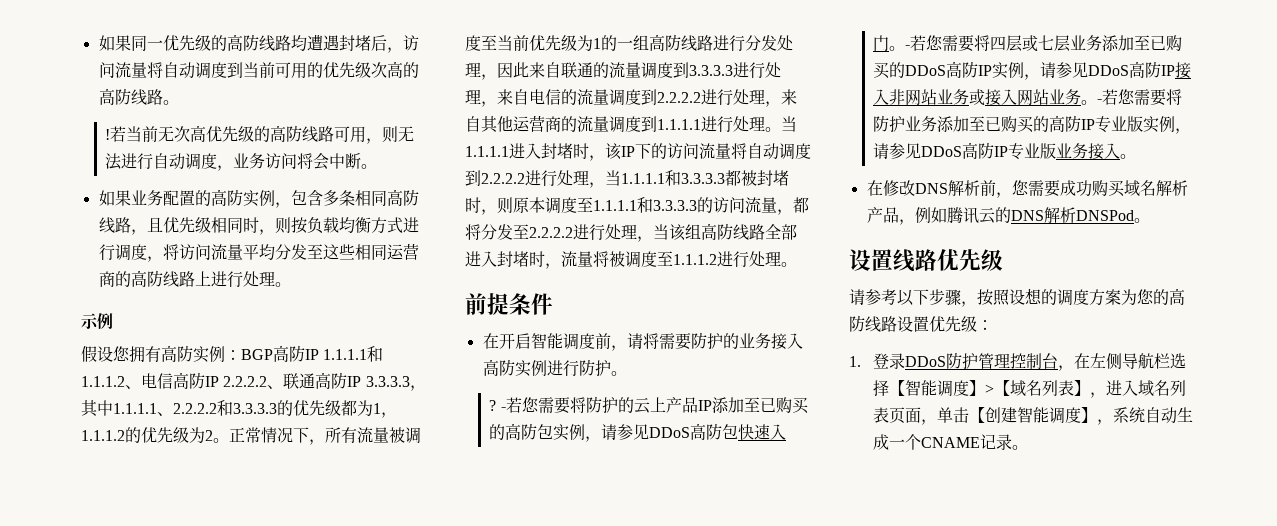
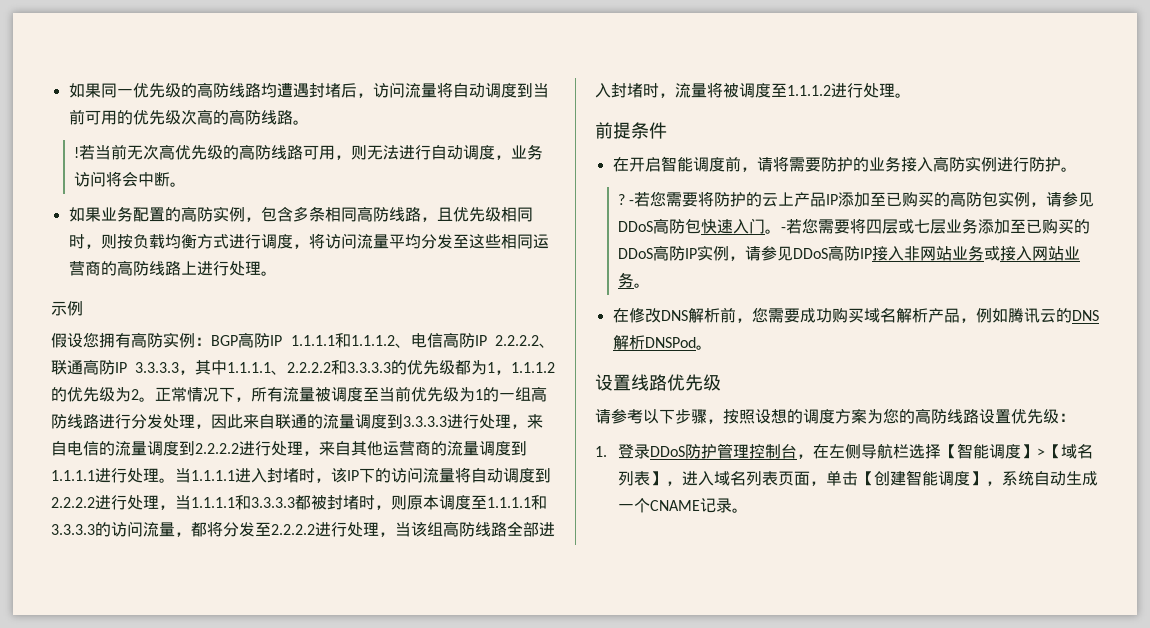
[1097,89,1183,106] [873,115,1192,134] [873,142,1137,160] -若您需要将防护业务添加至已购买的高防IP专业版实例，请参见DDoS高防IP专业版业务接入。 -> (650, 285) none

